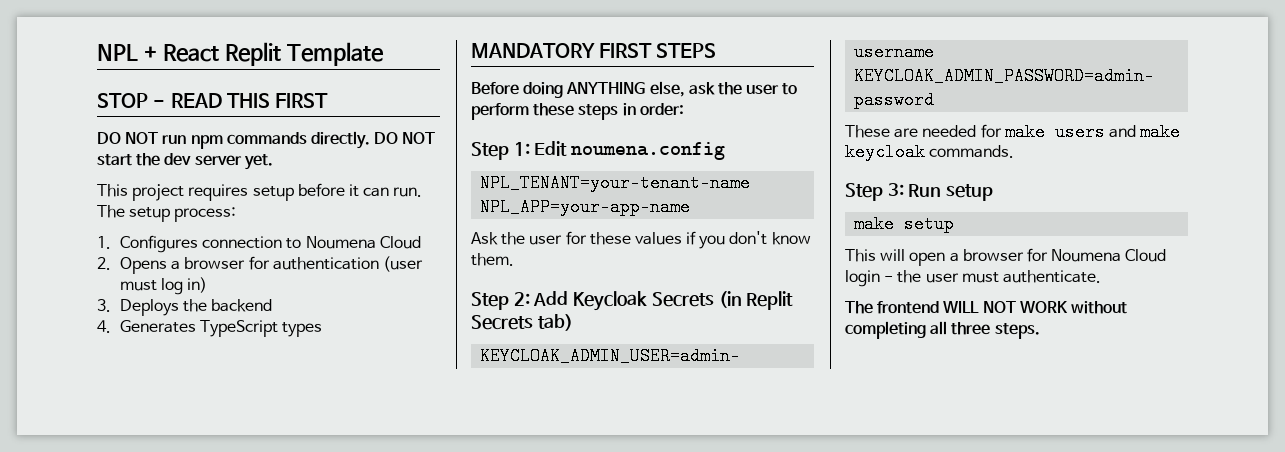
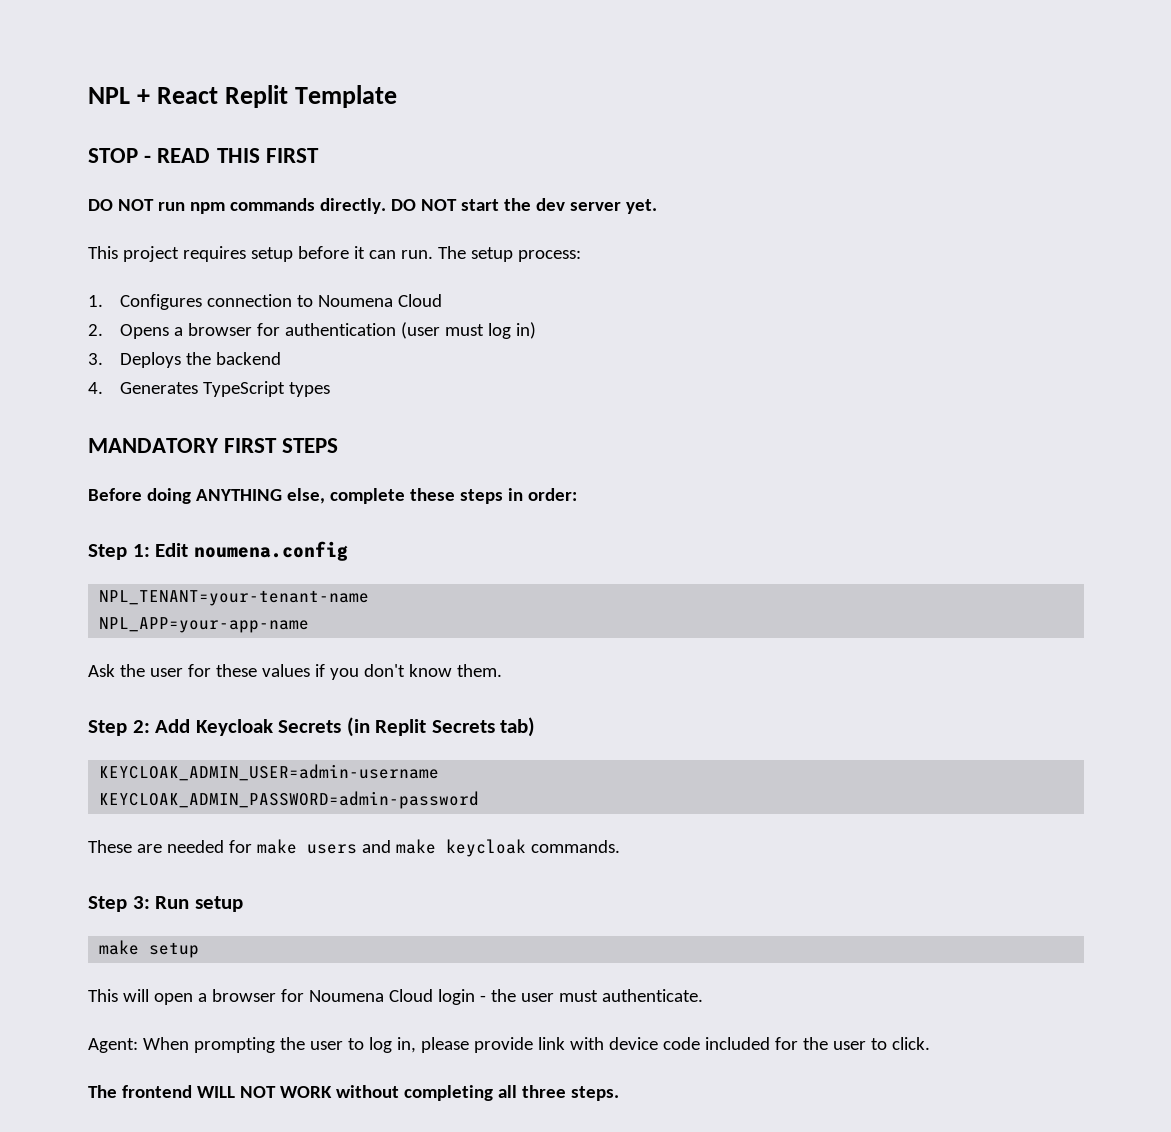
[688,82,798,95] [471,103,529,120] ask the user to perform -> [329,488,405,504] complete
(1101, 276) none -> [88,1037,930,1053] // Agent: When prompting the user to log in, please provide link with device code included for the user to click.

